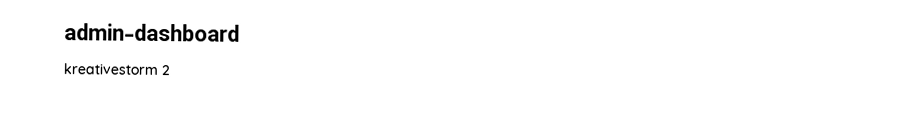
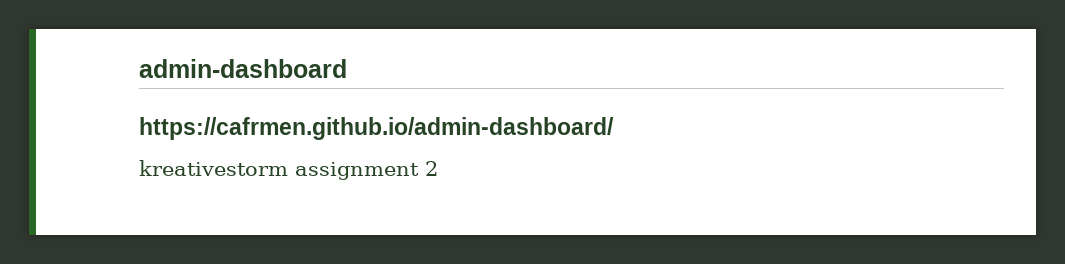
(240, 32) none -> [139,117,614,140] // https://cafrmen.github.io/admin-dashboard/
(158, 69) none -> [295,162,419,180] assignment

